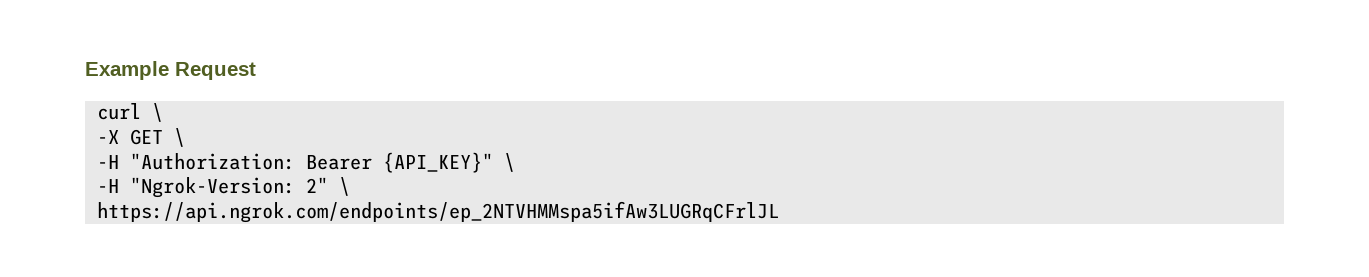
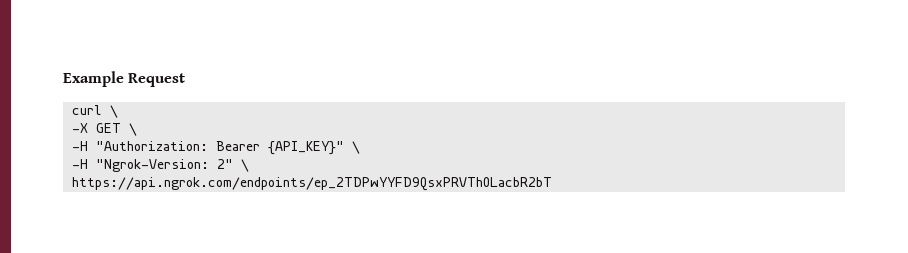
[97,201,780,223] https://api.ngrok.com/endpoints/ep_2NTVHMMspa5ifAw3LUGRqCFrlJL -> [72,177,553,191] https://api.ngrok.com/endpoints/ep_2TDPwYYFD9QsxPRVThOLacbR2bT

